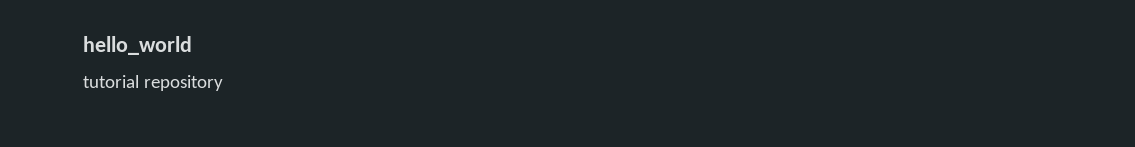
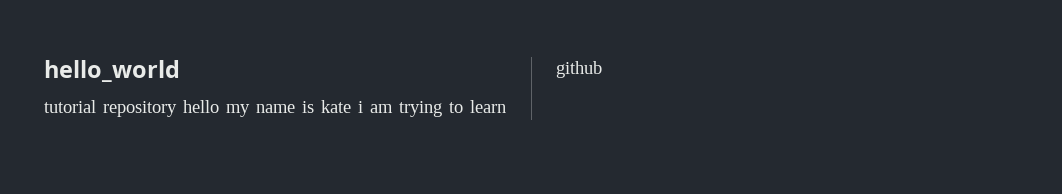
(223, 83) none -> [183,100,506,117] [556,61,602,78] hello my name is kate i am trying to learn github

